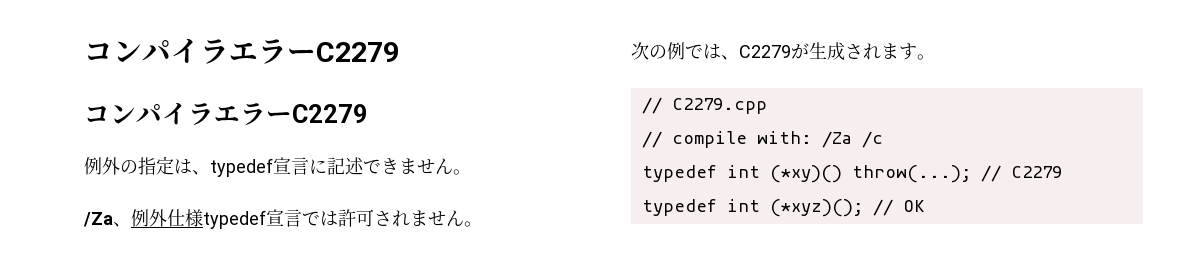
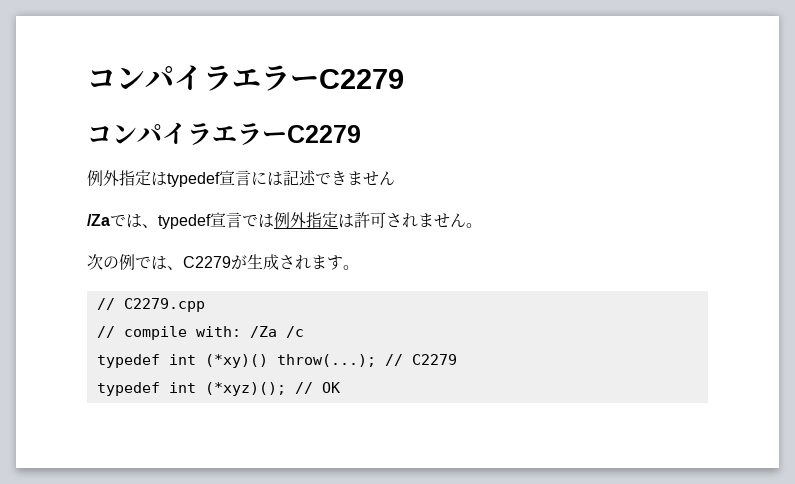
[120,156,210,175] の指定は、 -> [119,170,167,186] 指定は
(327, 166) none -> [267,172,283,186] は
[453,169,471,175] [83,209,203,227] 。 // /Za、例外仕様 -> [87,214,158,228] // /Zaでは、
(338, 218) none -> [274,212,354,228] 例外指定は

